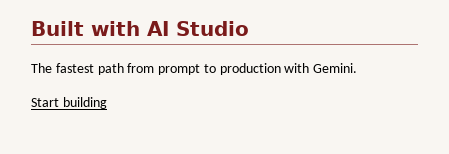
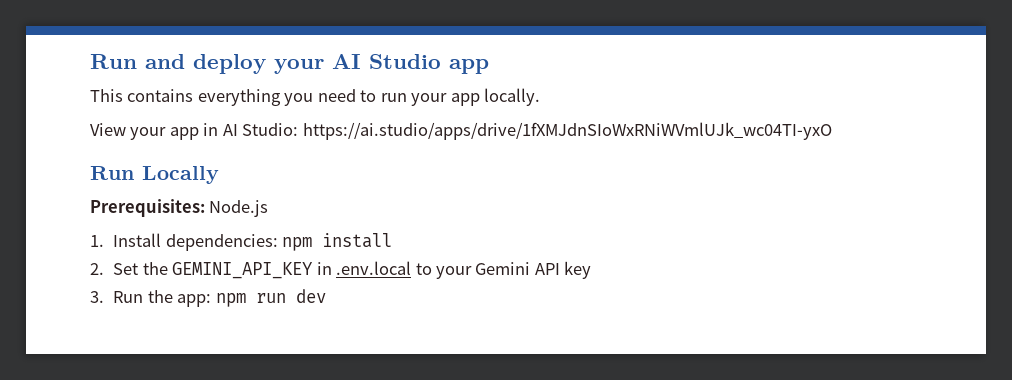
[31,21,249,36] [31,63,358,75] [31,97,107,109] Built with AI Studio // The fastest path from prompt to production with Gemini. // Start building -> [90,54,489,74] [90,88,541,106] [90,122,832,140] [90,166,219,184] [90,199,269,217] [90,233,393,251] [90,261,592,279] [90,289,326,307] Run and deploy your AI Studio app // This contains everything you need to run your app locally. // View your app in AI Studio: https://ai.studio/apps/drive/1fXMJdnSIoWxRNiWVmlUJk_wc04TI-yxO // Run Locally // Prerequisites: Node.js // 1. Install dependencies: npm install // 2. Set the GEMINI_API_KEY in .env.local to your Gemini API key // 3. Run the app: npm run dev

